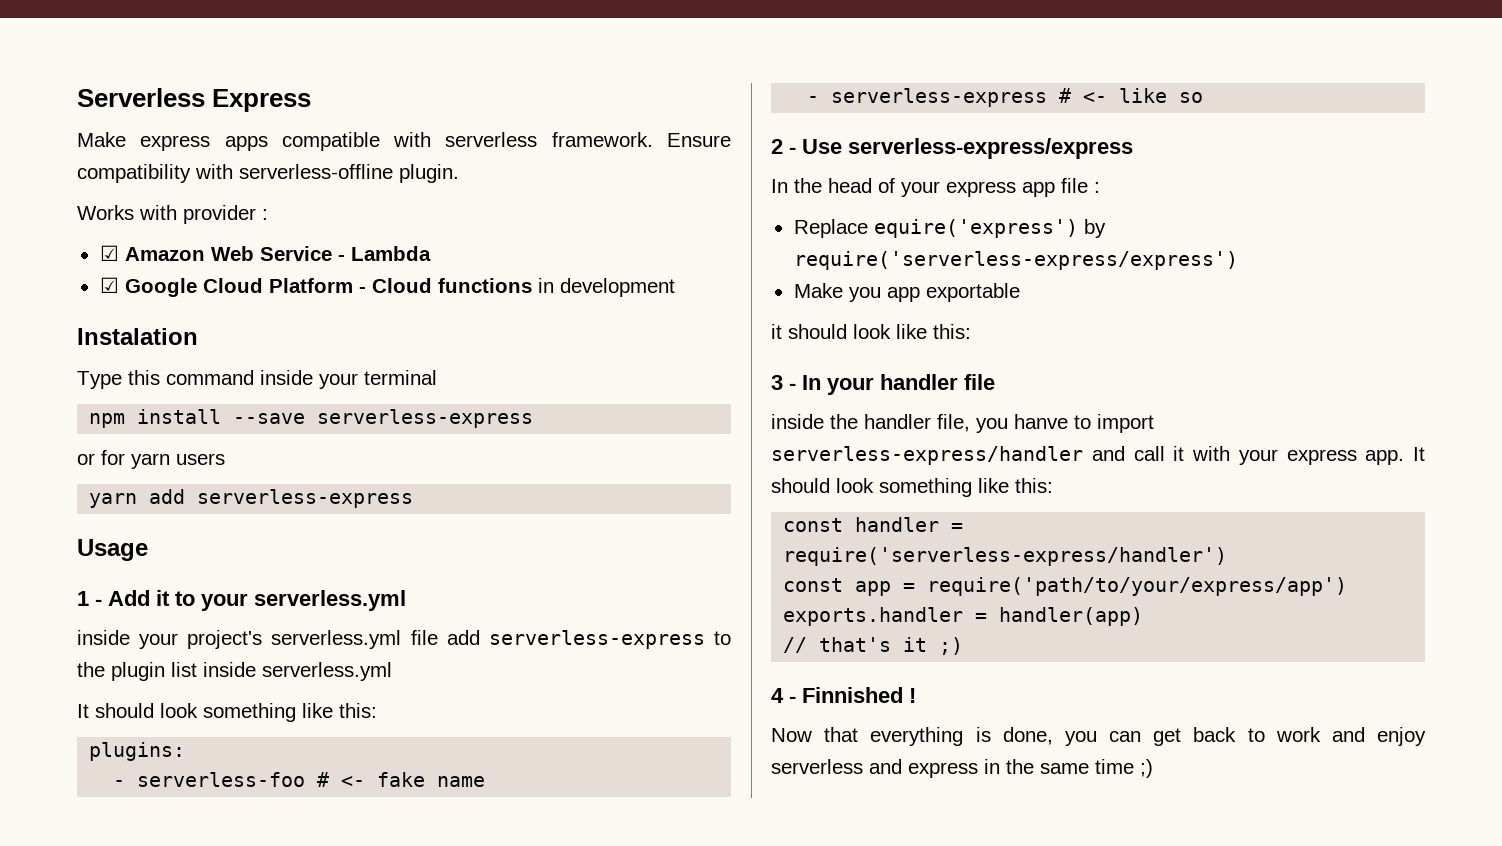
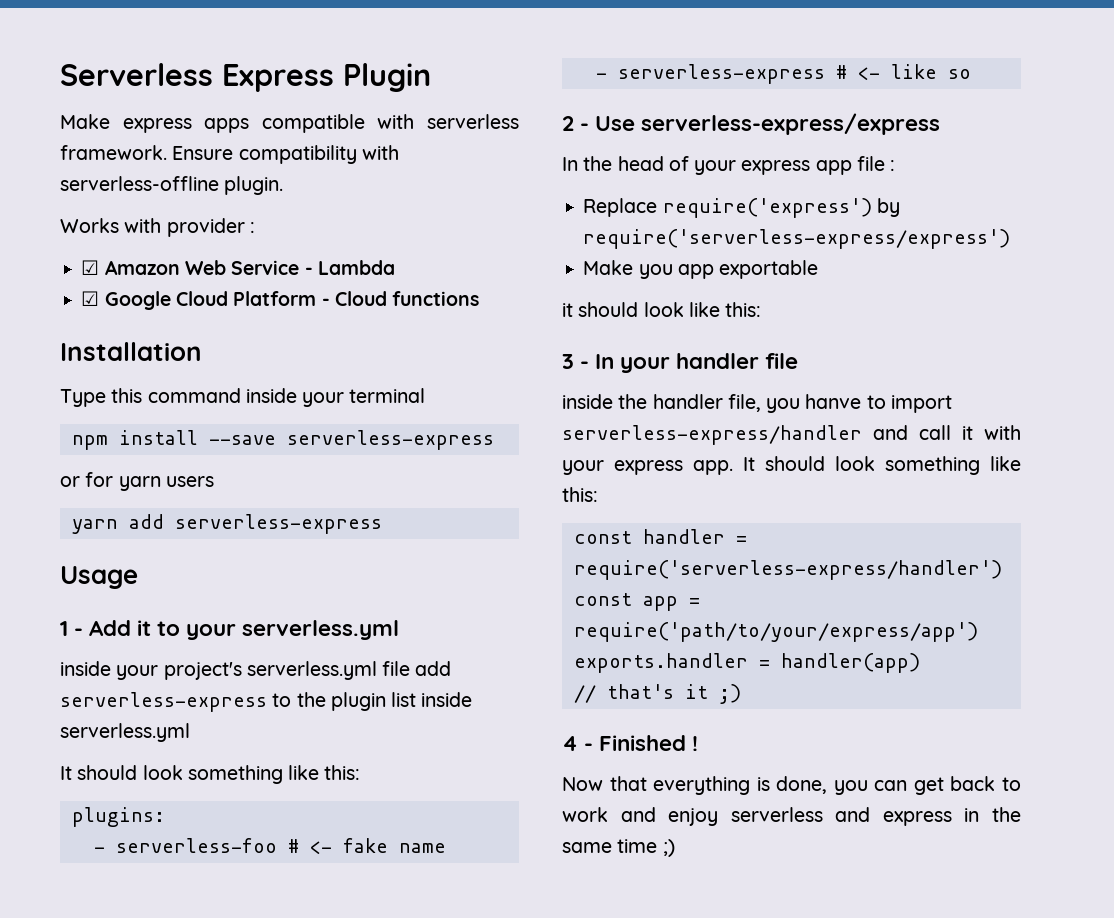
(312, 100) none -> [343,63,431,92] Plugin
[537,278,675,297] [77,328,198,345] in development // Instalation -> [60,342,202,361] // Installation
[873,219,1078,238] equire('express') -> [662,198,872,218] require('express')
[802,687,903,703] Finnished -> [599,735,687,751] Finished

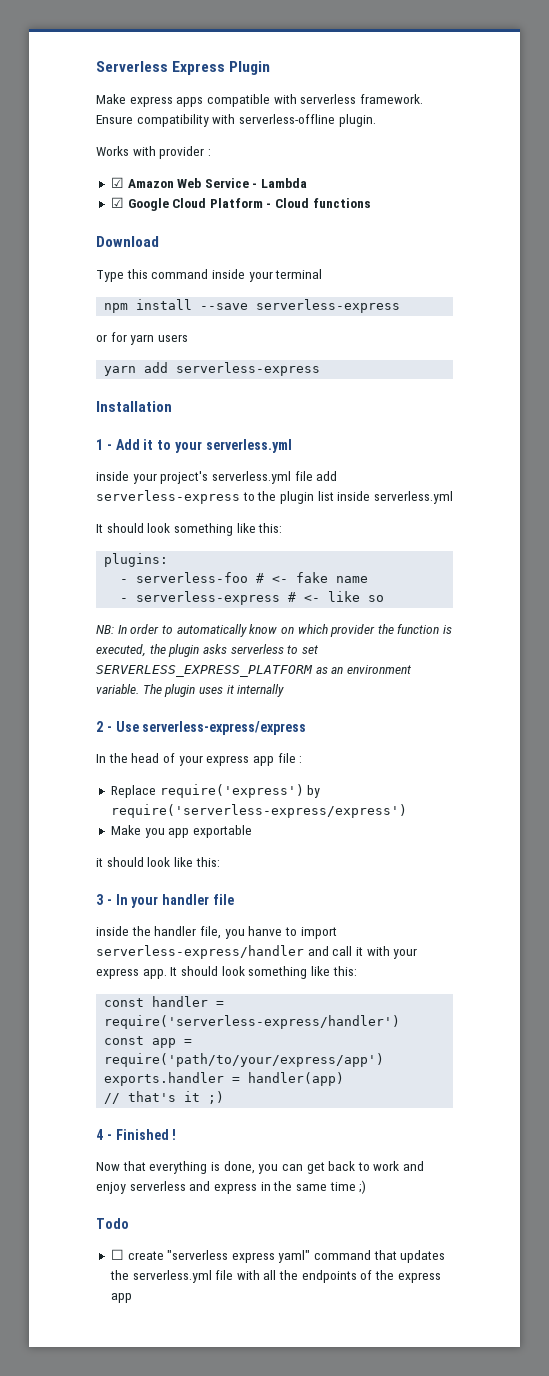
[60,342,202,361] Installation -> [96,236,159,247] Download
[60,566,138,589] Usage -> [96,401,172,412] Installation
(971, 74) none -> [96,624,453,637] [96,644,318,657] [96,665,411,677] [96,684,285,697] // NB: In order to automatically know on which provider the function is executed, the plugin asks serverless to set SERVERLESS_EXPRESS_PLATFORM as an environment variable. The plugin uses it internally
(675, 848) none -> [96,1218,129,1229] [110,1249,446,1263] [109,1270,441,1283] [110,1293,132,1303] // Todo // ☐ create "serverless express yaml" command that updates the serverless.yml file with all the endpoints of the express app

